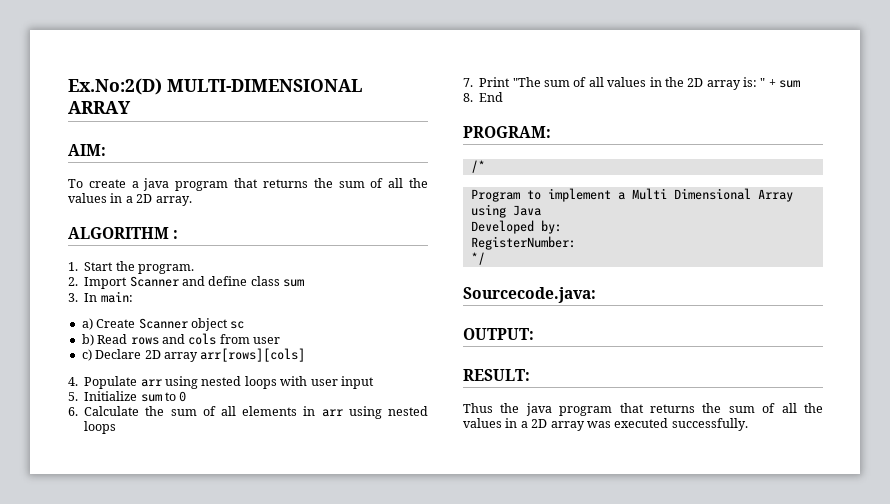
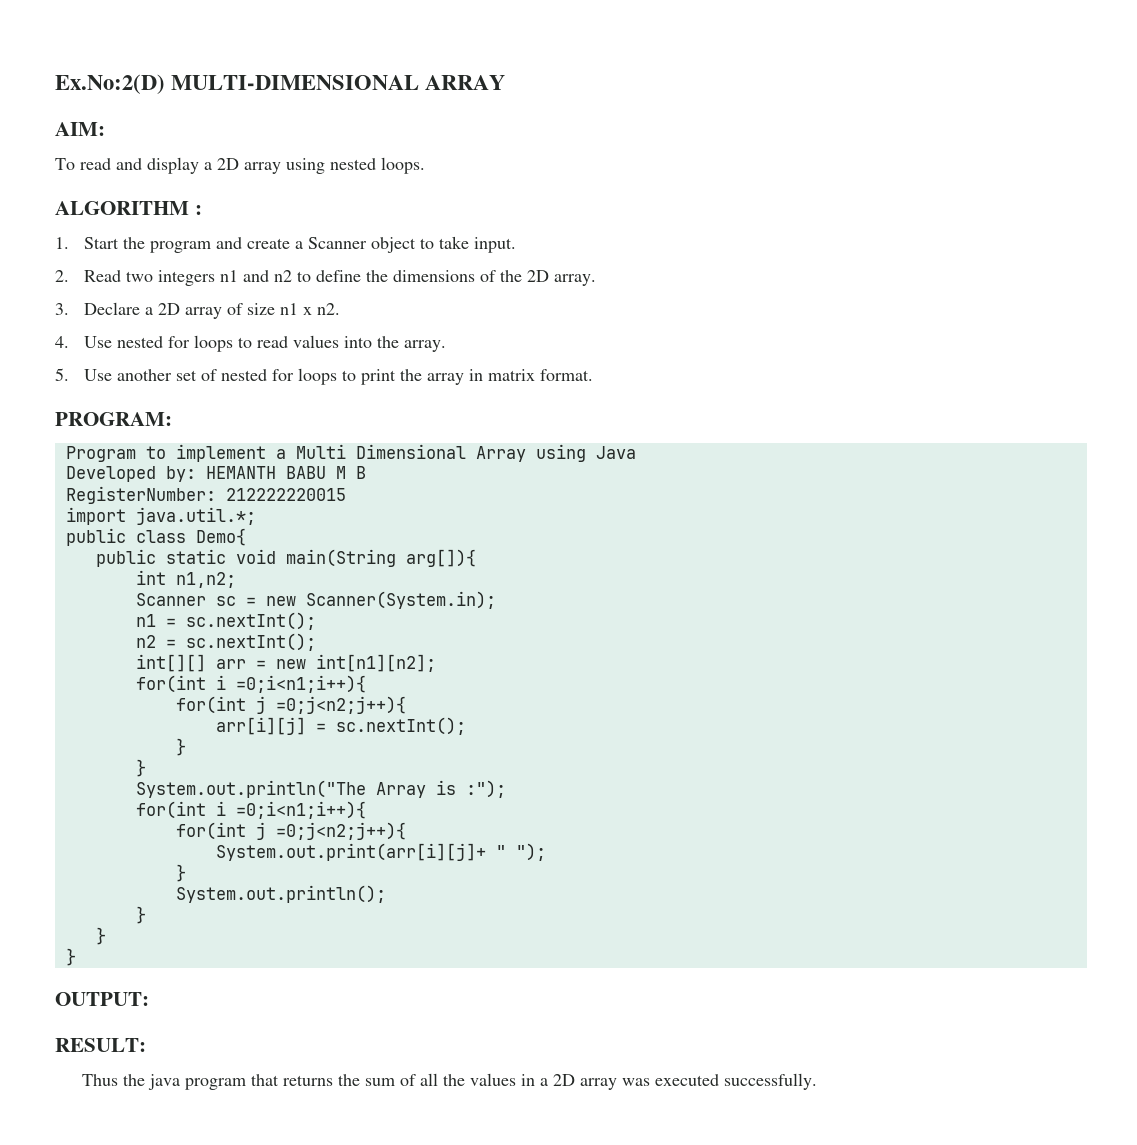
[88,178,428,191] [68,193,192,206] create a java program that returns the sum of all the values in a 2D array. -> [80,157,425,174] read and display a 2D array using nested loops.
[138,264,194,274] [68,276,305,289] [68,291,133,303] [81,318,245,331] [81,333,280,346] [81,348,306,362] [68,376,374,389] [68,391,187,402] [68,406,429,419] [84,421,117,434] [463,77,801,90] [463,92,504,102] program. // 2. Import Scanner and define class sum // 3. In main: // a) Create Scanner object sc // b) Read rows and cols from user // c) Declare 2D array arr[rows][cols] // 4. Populate arr using nested loops with user input // 5. Initialize sum to 0 // 6. Calculate the sum of all elements in arr using nested loops // 7. Print "The sum of all values in the 2D array is: " + sum // 8. End -> [149,236,516,253] [55,270,596,286] [55,302,340,319] [55,335,446,352] [55,368,593,385] program and create a Scanner object to take input. // 2. Read two integers n1 and n2 to define the dimensions of the 2D array. // 3. Declare a 2D array of size n1 x n2. // 4. Use nested for loops to read values into the array. // 5. Use another set of nested for loops to print the array in matrix format.
[470,160,485,173] // /* -> (172, 419) none
[470,236,576,250] [470,252,485,265] [463,287,596,303] // RegisterNumber: // */ // Sourcecode.java: -> [205,466,366,479] [65,486,346,504] [65,507,256,525] [65,528,246,546] [95,549,476,567] [135,570,236,588] [135,591,496,609] [135,612,316,630] [135,633,316,651] [135,654,436,672] [135,675,366,693] [175,696,406,714] [215,717,466,735] [175,738,186,756] [135,759,146,777] [135,780,506,798] [135,801,366,819] [175,822,406,840] [215,843,546,861] [175,864,186,882] [175,885,386,903] [135,906,146,924] [95,927,106,945] [65,948,76,966] HEMANTH BABU M B // RegisterNumber: 212222220015 // import java.util.*; // public class Demo{ // public static void main(String arg[]){ // int n1,n2; // Scanner sc = new Scanner(System.in); // n1 = sc.nextInt(); // n2 = sc.nextInt(); // int[][] arr = new int[n1][n2]; // for(int i =0;i<n1;i++){ // for(int j =0;j<n2;j++){ // arr[i][j] = sc.nextInt(); // } // } // System.out.println("The Array is :"); // for(int i =0;i<n1;i++){ // for(int j =0;j<n2;j++){ // System.out.print(arr[i][j]+ " "); // } // System.out.println(); // } // } // }

